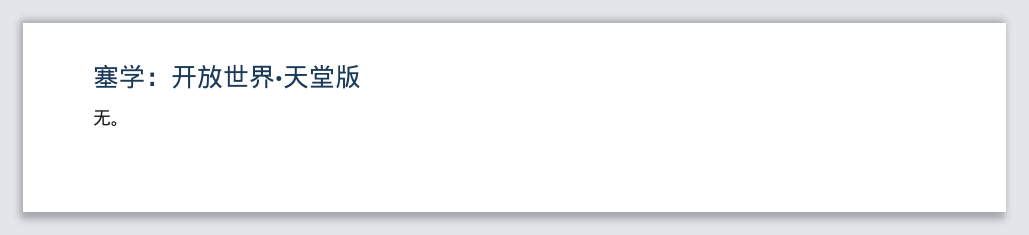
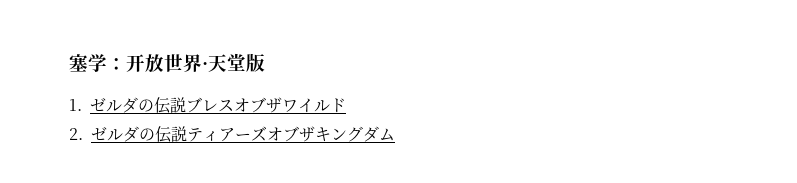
[93,110,129,127] 无。 -> [69,97,346,114] [69,126,395,143] 1.ゼルダの伝説ブレスオブザワイルド // 2.ゼルダの伝説ティアーズオブザキングダム

